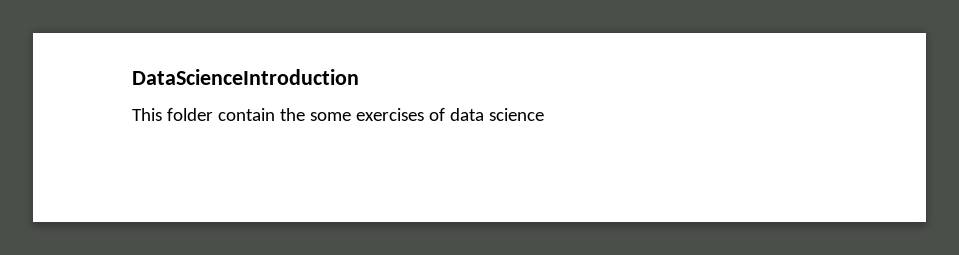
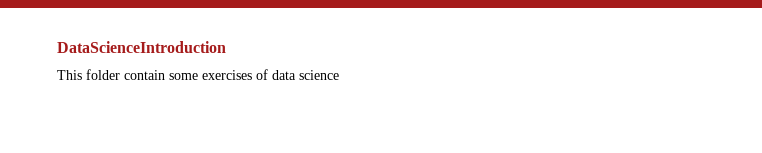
[279,108,305,121] the -> (165, 75) none

